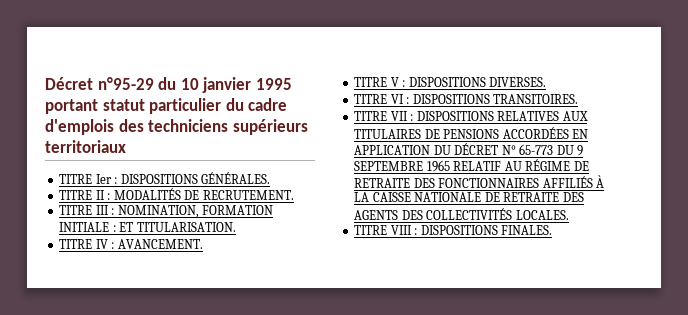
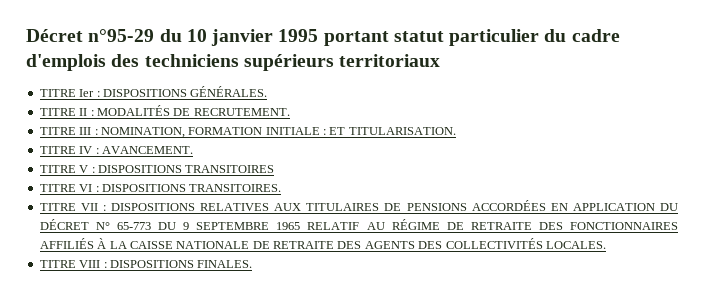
[489,77,547,87] DIVERSES. -> [185,165,275,173] TRANSITOIRES

